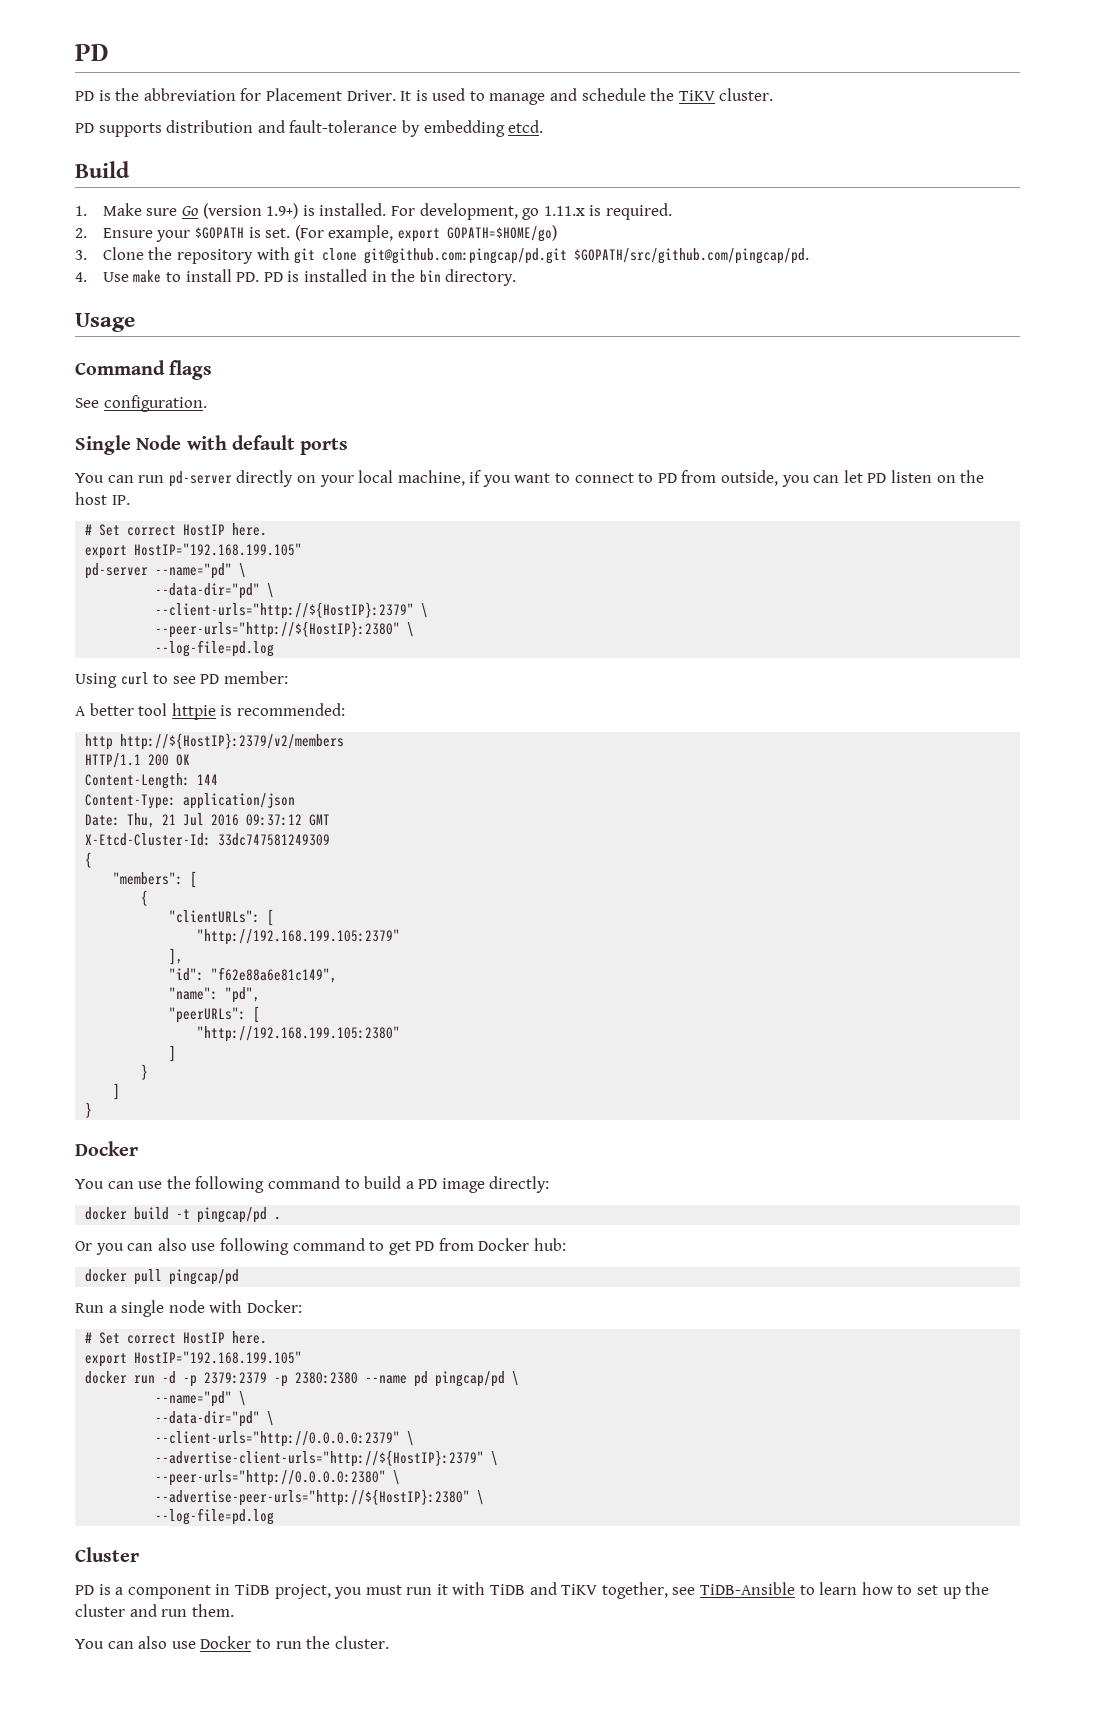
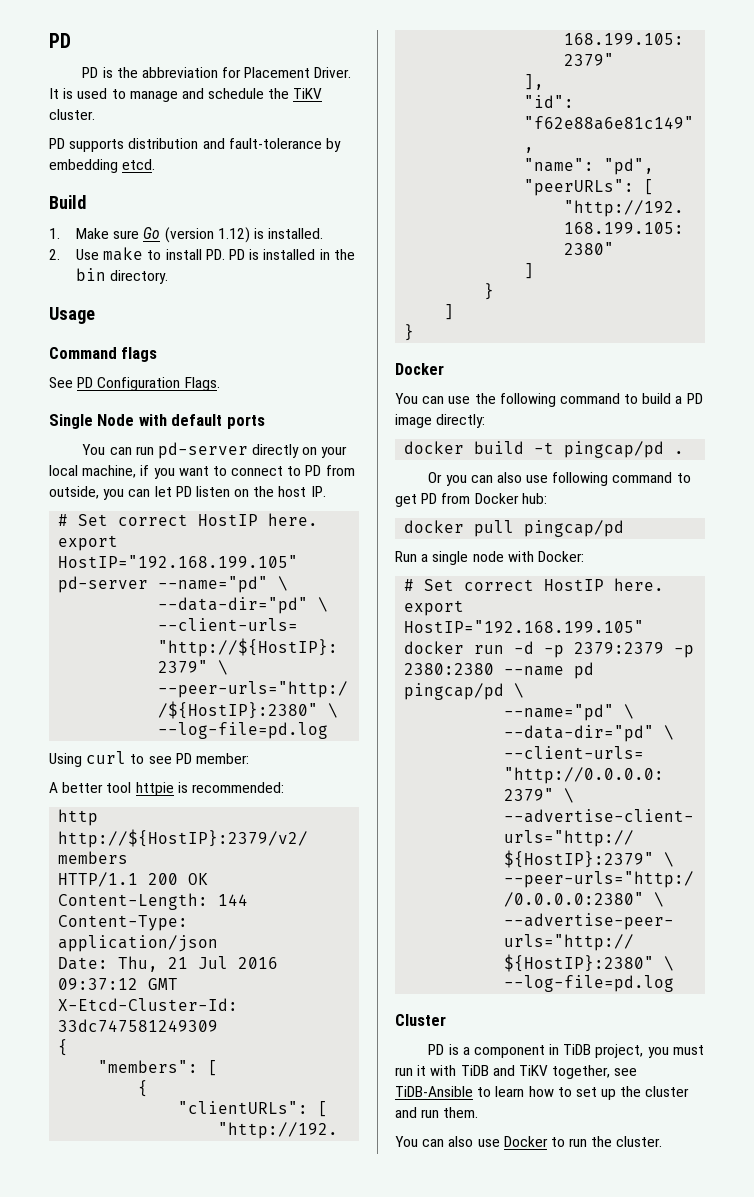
[266,203,299,219] 1.9+) -> [217,227,250,243] 1.12)
[390,203,672,220] [75,225,557,242] [75,247,810,264] [75,272,87,282] For development, go 1.11.x is required. // 2. Ensure your $GOPATH is set. (For example, export GOPATH=$HOME/go) // 3. Clone the repository with git clone git@github.com:pingcap/pd.git $GOPATH/src/github.com/pingcap/pd. // 4. -> [49,249,60,260] // 2.
[103,395,207,412] configuration. -> [77,377,220,391] PD Configuration Flags.

